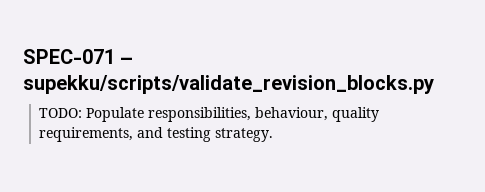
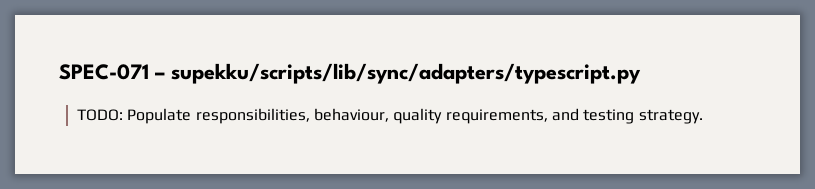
[23,75,434,94] supekku/scripts/validate_revision_blocks.py -> [171,63,641,84] supekku/scripts/lib/sync/adapters/typescript.py

